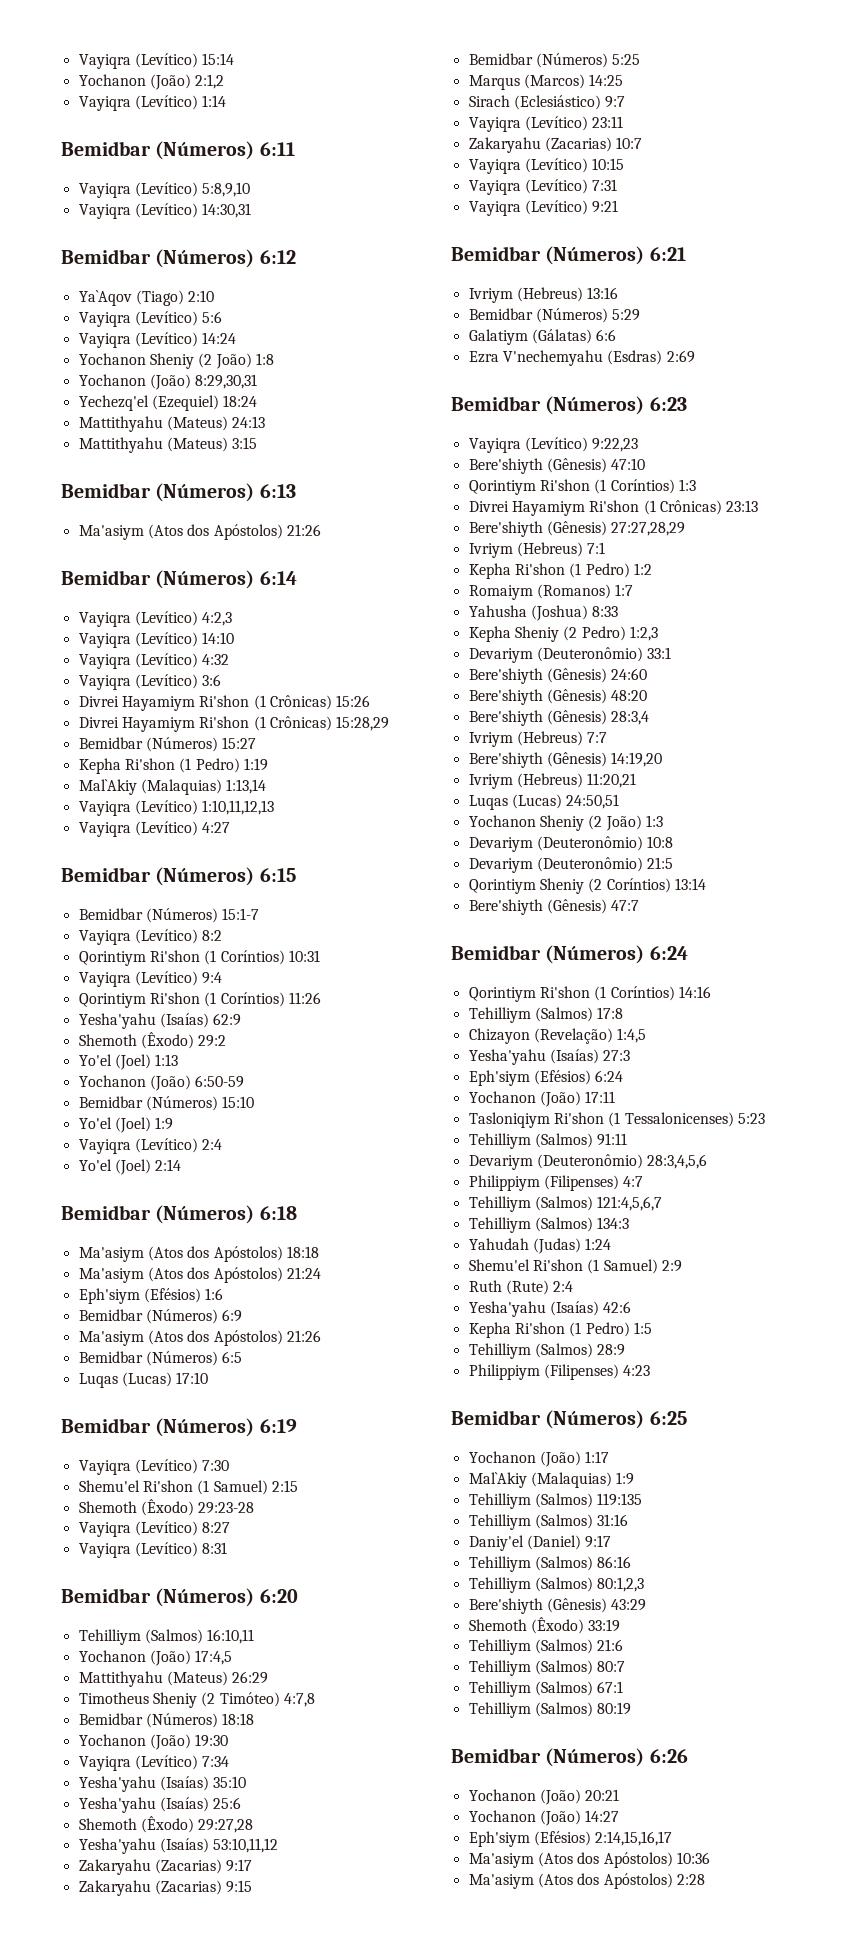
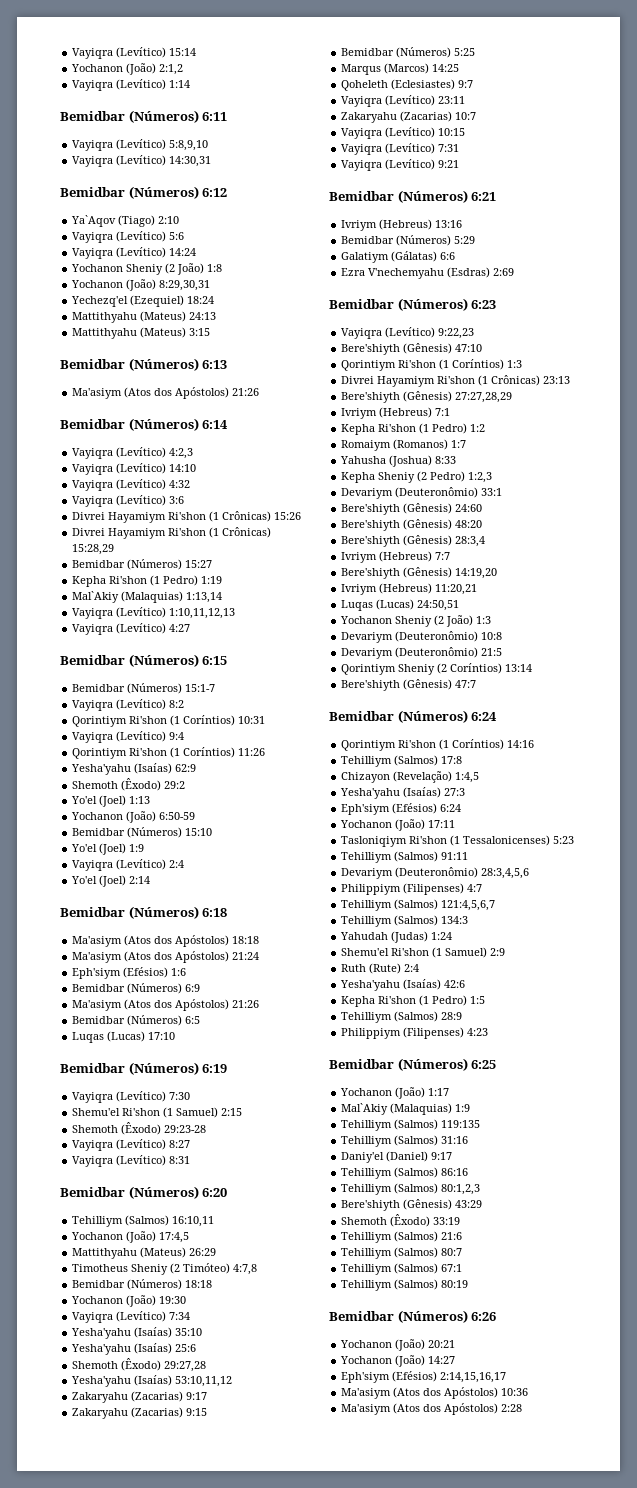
[468,95,601,110] Sirach (Eclesiástico) -> [341,79,456,91] Qoheleth (Eclesiastes)

